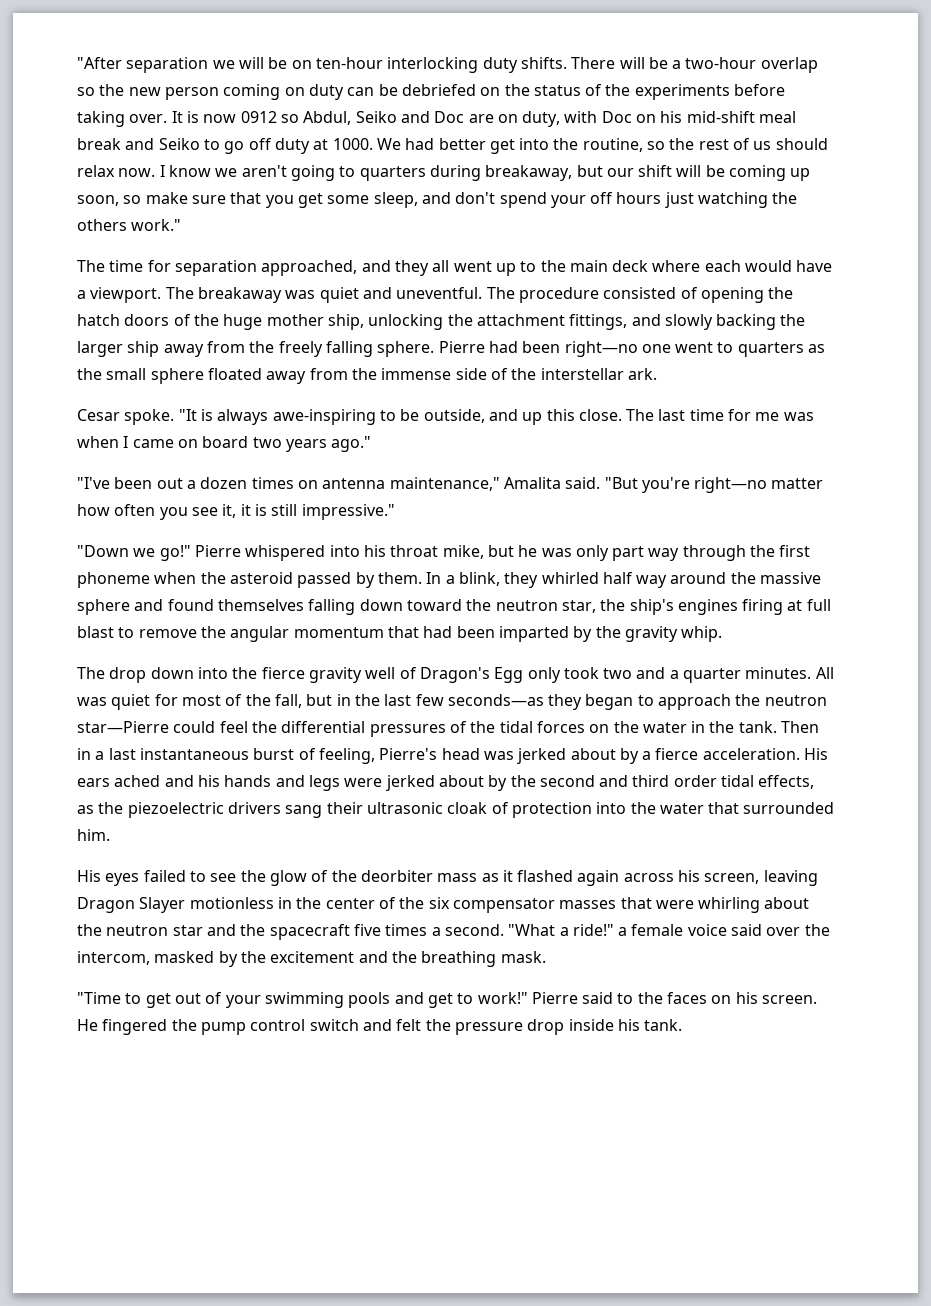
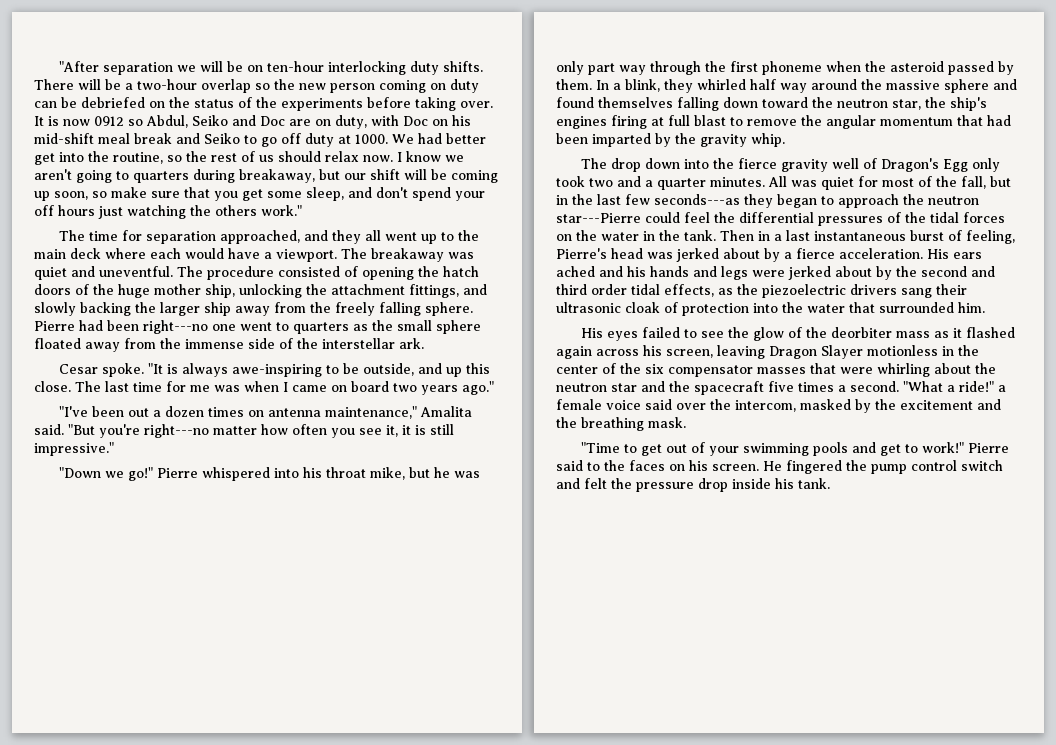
[564,341,638,357] right—no -> [143,320,208,334] right---no
[694,477,768,493] right—no -> [144,424,209,438] right---no
[447,694,544,706] seconds—as -> [654,194,740,205] seconds---as
[77,721,169,733] star—Pierre -> [556,213,641,223] star---Pierre

